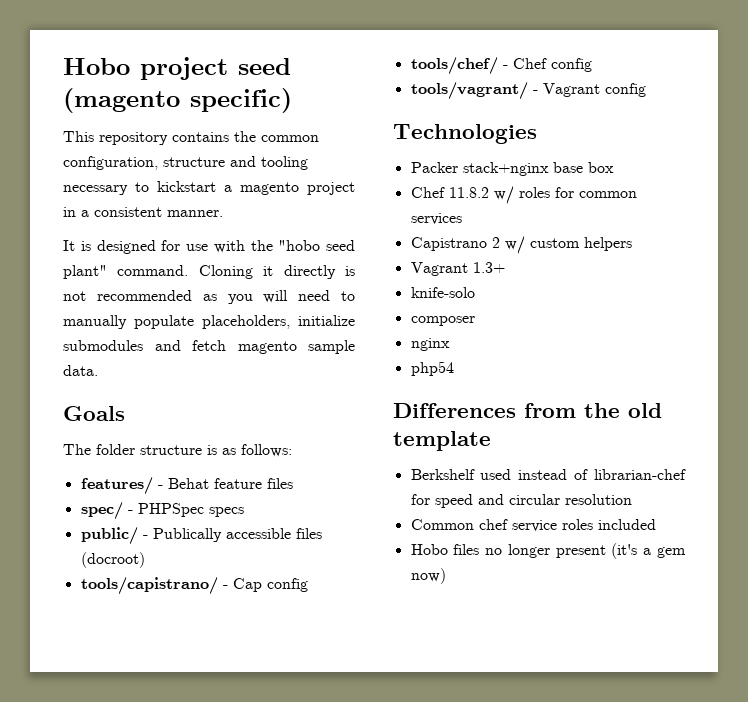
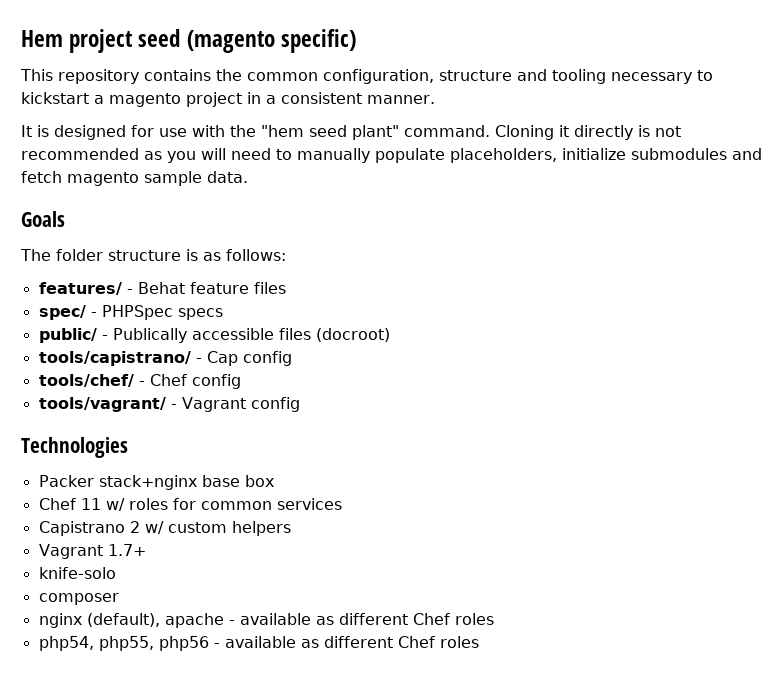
[63,58,130,75] Hobo -> [21,30,63,47] Hem
[278,240,321,251] "hobo -> [261,125,304,137] "hem
[448,187,489,198] 11.8.2 -> [80,498,101,510] 11
[472,262,505,273] 1.3+ -> [107,544,146,556] 1.7+
[410,361,454,376] [393,403,662,418] [393,431,491,451] [410,469,686,480] [410,494,632,508] [410,519,656,532] [410,543,686,559] [410,568,446,584] // php54 // Differences from the old template // Berkshelf used instead of librarian-chef for speed and circular resolution // Common chef service roles included // Hobo files no longer present (it's a gem now) -> [86,613,494,628] [38,636,479,651] (default), apache - available as different Chef roles // php54, php55, php56 - available as different Chef roles

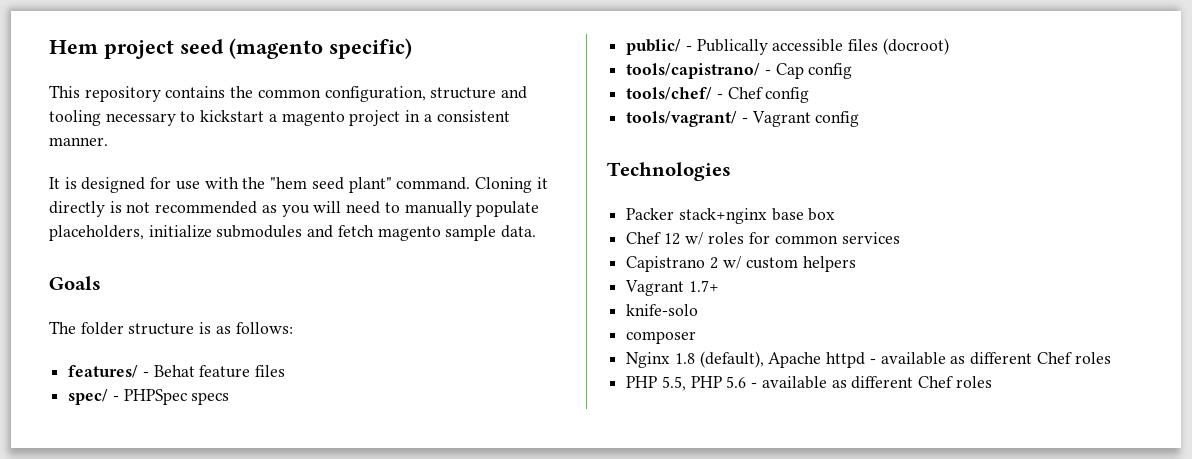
[80,498,101,510] 11 -> [663,233,680,245] 12
[38,613,224,628] nginx (default), apache -> [626,351,866,368] Nginx 1.8 (default), Apache httpd
[38,636,209,651] php54, php55, php56 -> [626,376,747,391] PHP 5.5, PHP 5.6

